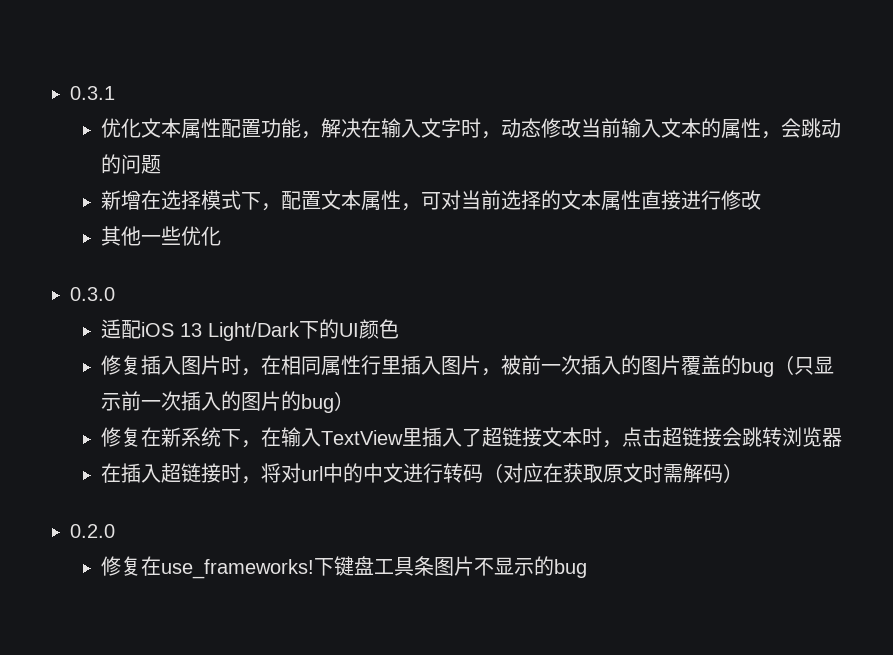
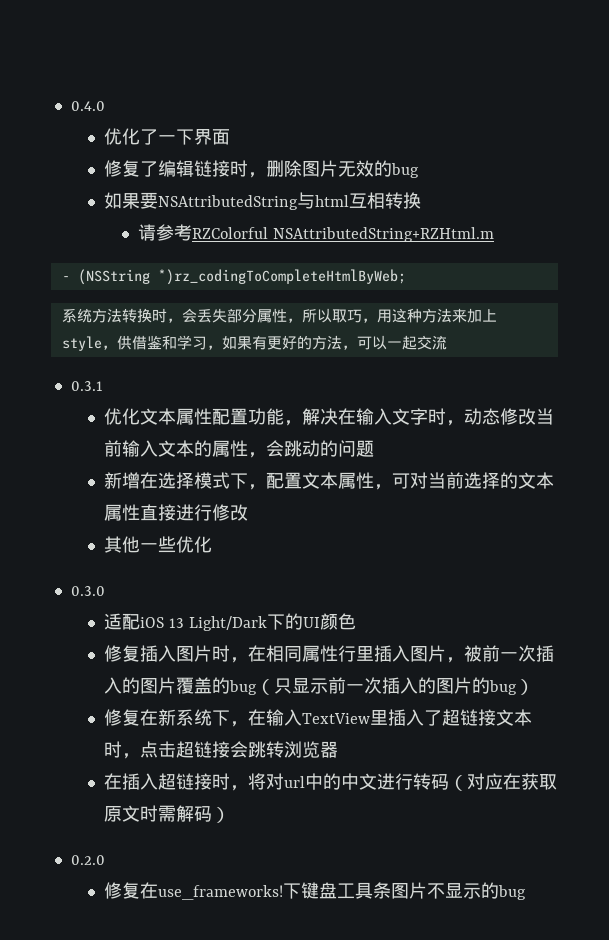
(70, 93) none -> [70,101,105,111] [104,128,231,145] [104,160,420,178] [104,192,422,210] [137,224,494,242] [61,269,406,285] [61,308,497,323] [61,335,447,351] 0.4.0 // 优化了一下界面 // 修复了编辑链接时，删除图片无效的bug // 如果要NSAttributedString与html互相转换 // 请参考RZColorful NSAttributedString+RZHtml.m // - (NSString *)rz_codingToCompleteHtmlByWeb; // 系统方法转换时，会丢失部分属性，所以取巧，用这种方法来加上style，供借鉴和学习，如果有更好的方法，可以一起交流 //

